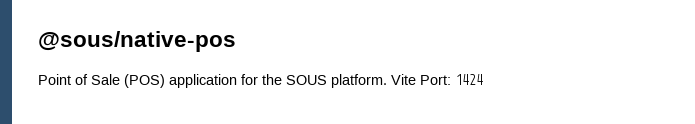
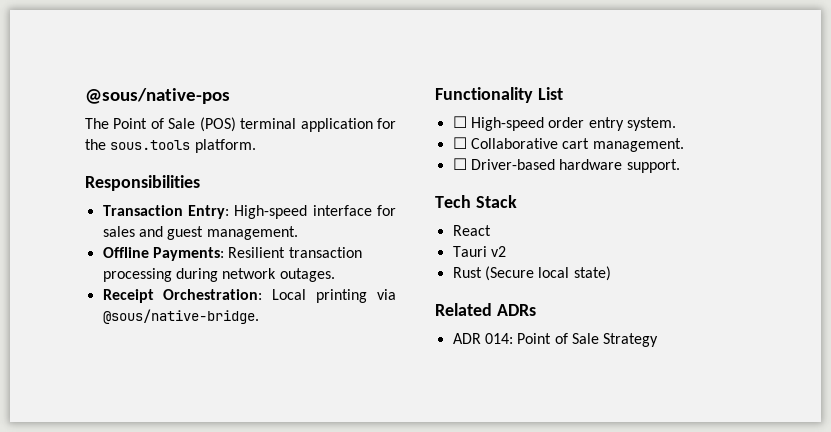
(236, 41) none -> [85,118,109,129] The
(165, 81) none -> [240,118,297,129] terminal
[286,75,327,85] SOUS -> [110,140,191,150] sous.tools
[391,74,483,85] Vite Port: 1424 -> [85,175,200,191] [102,205,396,219] [102,226,298,240] [102,247,362,261] [102,268,335,282] [102,289,396,303] [102,309,259,324] [435,87,563,103] [452,116,676,131] [452,137,684,152] [452,158,680,173] [435,195,517,208] [452,225,491,236] [452,246,506,257] [452,266,611,281] [435,303,536,316] [452,333,659,347] // Responsibilities // Transaction Entry: High-speed interface for sales and guest management. // Offline Payments: Resilient transaction processing during network outages. // Receipt Orchestration: Local printing via @sous/native-bridge. // Functionality List // ☐ High-speed order entry system. // ☐ Collaborative cart management. // ☐ Driver-based hardware support. // Tech Stack // React // Tauri v2 // Rust (Secure local state) // Related ADRs // ADR 014: Point of Sale Strategy

